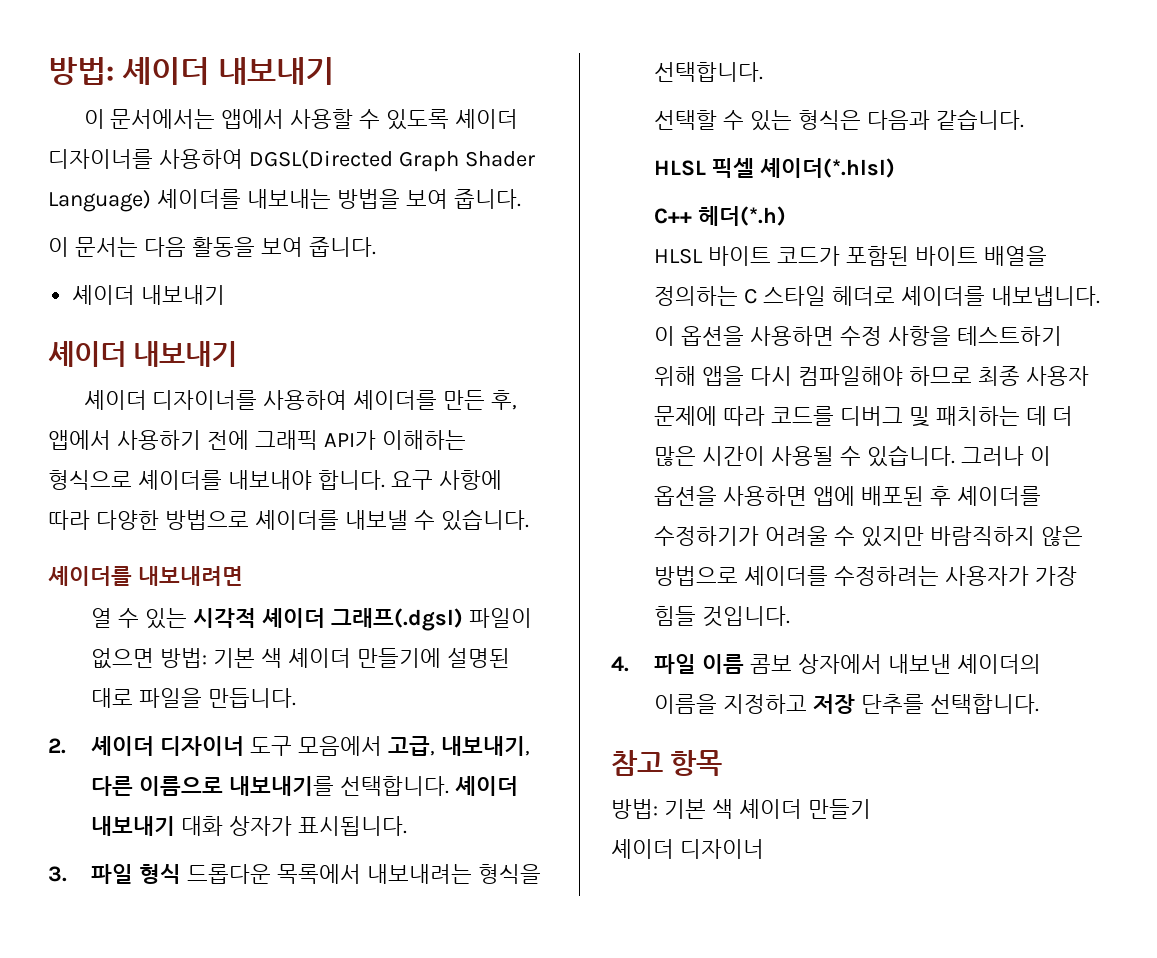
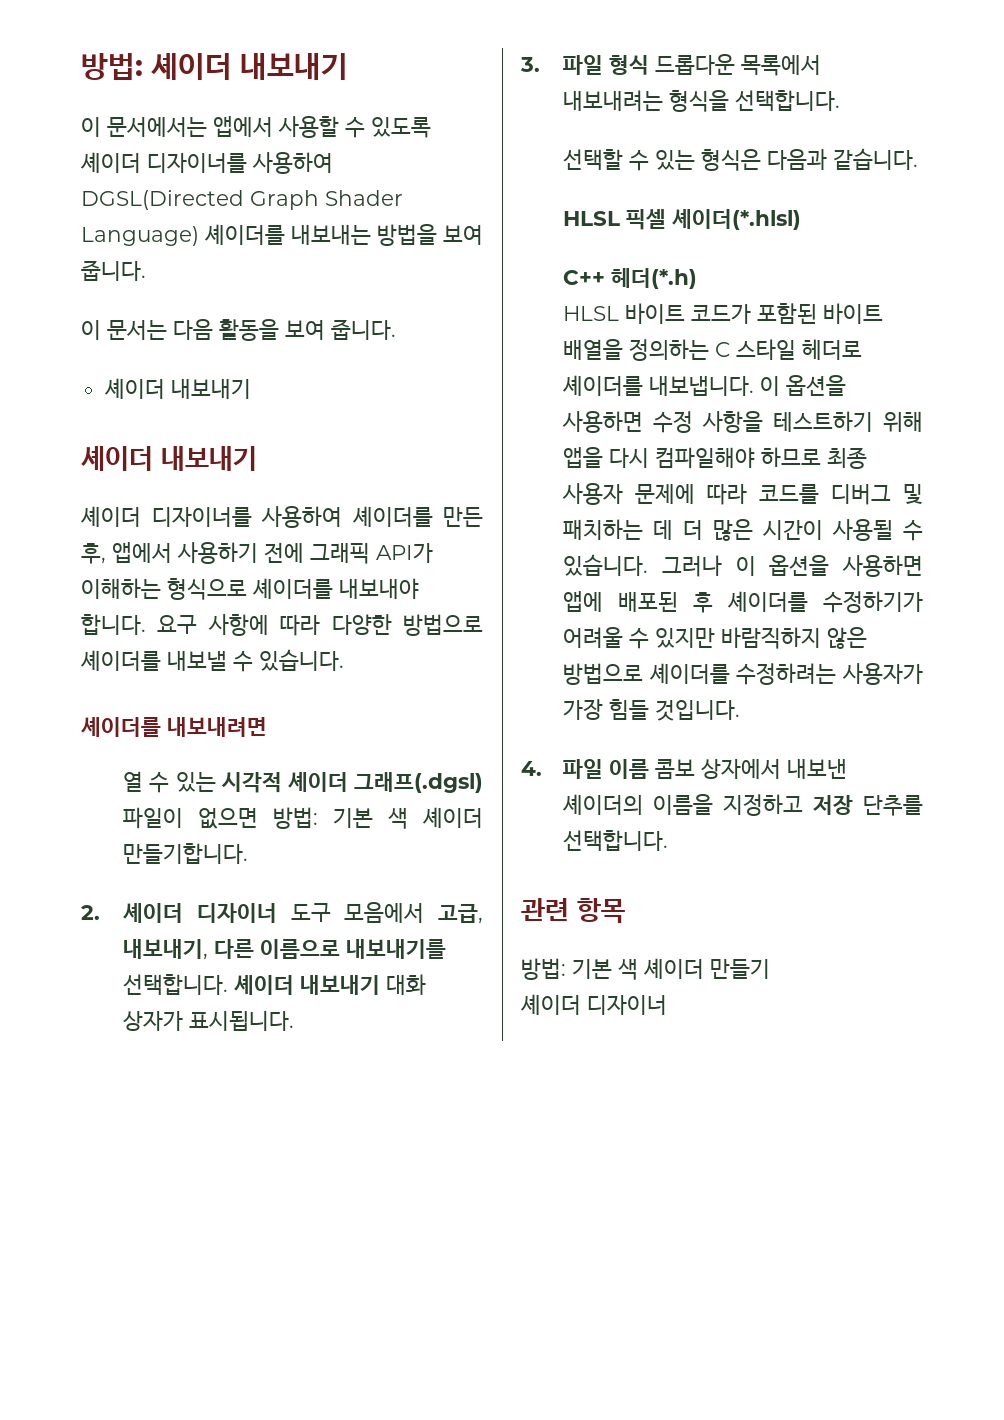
[356,648,510,668] [90,688,296,708] 만들기에 설명된 대로 파일을 만듭니다. -> [123,843,249,864] 만들기합니다.
[611,750,663,776] 참고 -> [521,898,569,921] 관련

